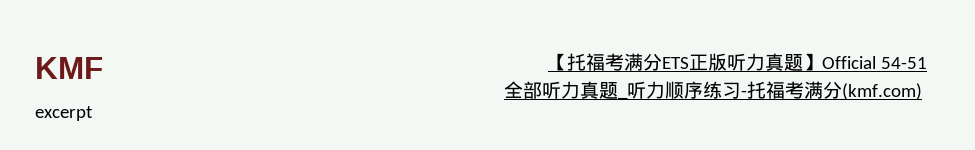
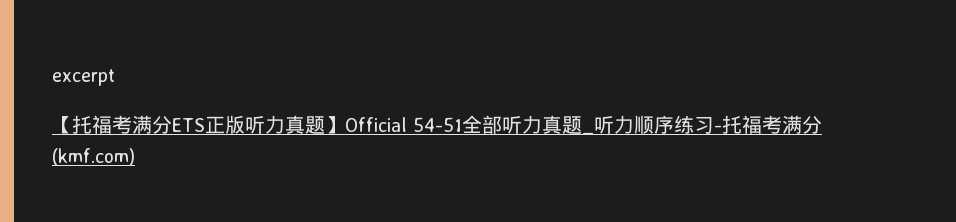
[35,57,103,79] KMF // -> (52, 77) none

